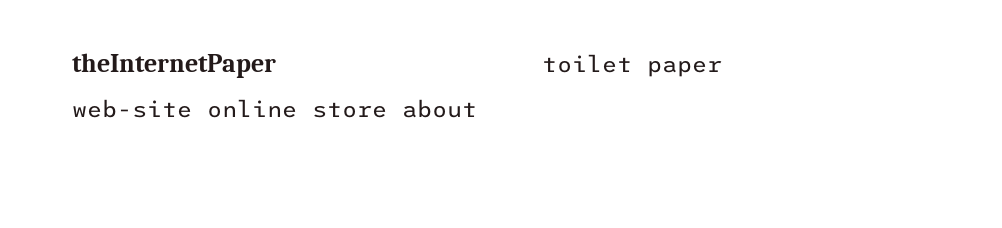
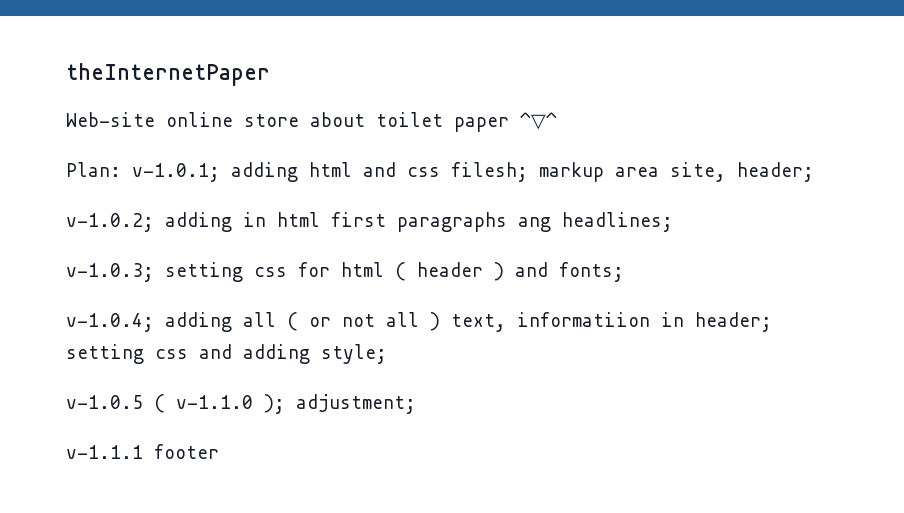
[72,99,192,118] web-site -> [66,112,155,127] Web-site
(722, 68) none -> [520,112,557,130] [66,162,814,182] [66,212,673,232] [66,262,624,282] [66,312,772,332] [66,344,387,364] [66,394,416,414] [66,444,219,459] ^▽^ // Plan: v-1.0.1; adding html and css filesh; markup area site, header; // v-1.0.2; adding in html first paragraphs ang headlines; // v-1.0.3; setting css for html ( header ) and fonts; // v-1.0.4; adding all ( or not all ) text, informatiion in header; setting css and adding style; // v-1.0.5 ( v-1.1.0 ); adjustment; // v-1.1.1 footer

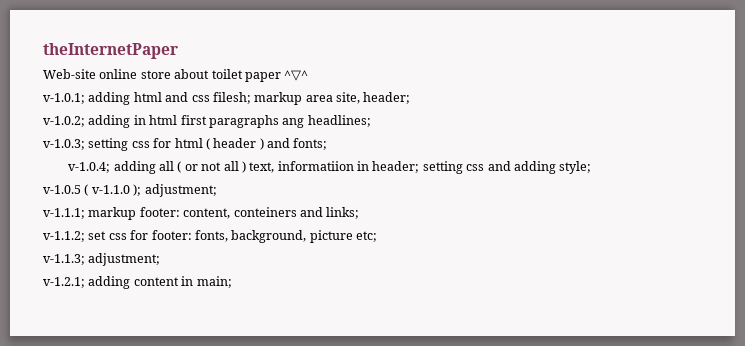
[66,162,121,177] Plan: -> (309, 75) none
[66,444,219,459] v-1.1.1 footer -> [43,207,360,220] [43,230,377,243] [43,253,161,266] [43,276,232,289] v-1.1.1; markup footer: content, conteiners and links; // v-1.1.2; set css for footer: fonts, background, picture etc; // v-1.1.3; adjustment; // v-1.2.1; adding content in main;

